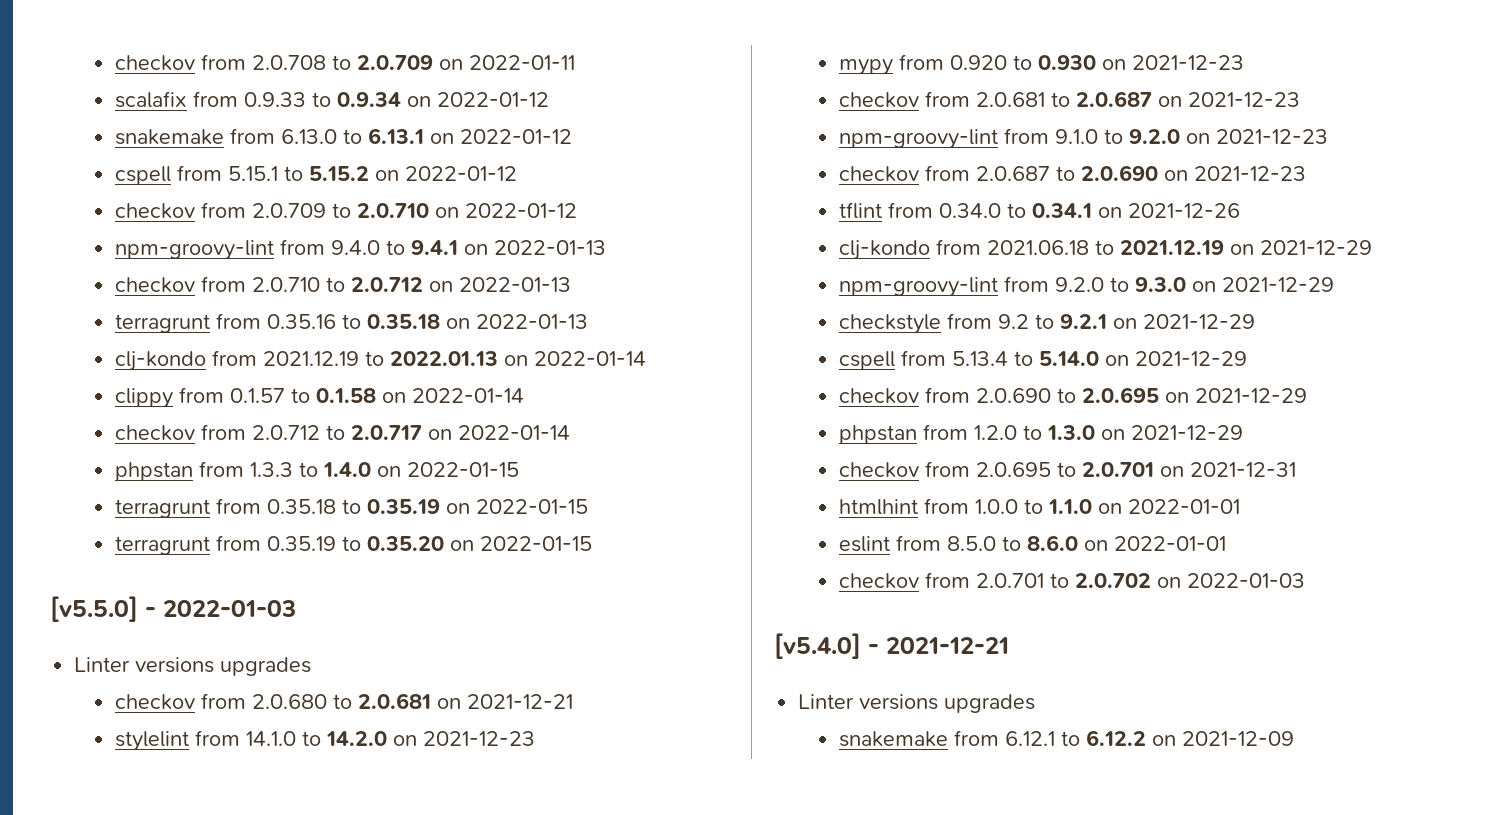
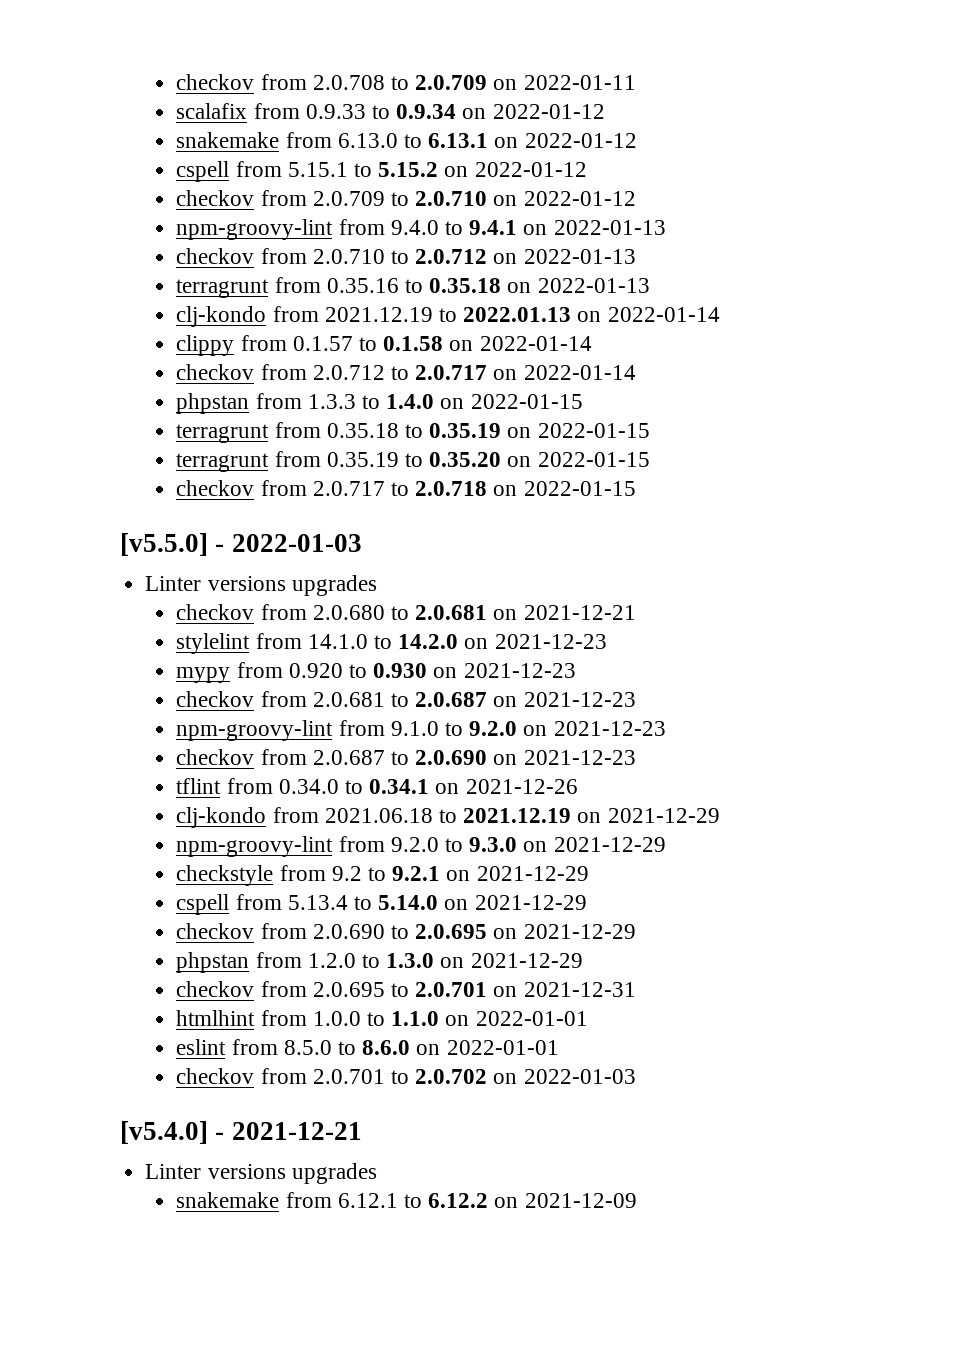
(593, 543) none -> [176,480,636,496] // checkov from 2.0.717 to 2.0.718 on 2022-01-15

